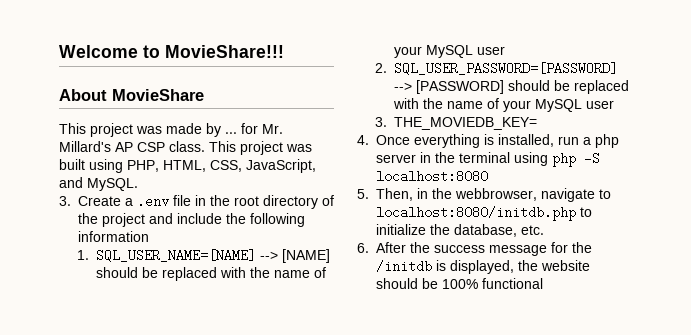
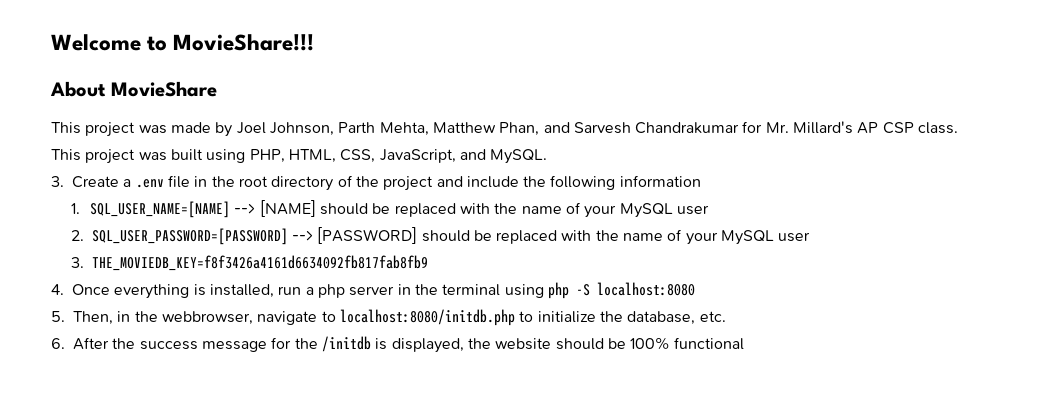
[225,132,237,134] ... -> [236,122,740,136] Joel Johnson, Parth Mehta, Matthew Phan, and Sarvesh Chandrakumar
[394,117,538,130] THE_MOVIEDB_KEY= -> [91,255,428,271] THE_MOVIEDB_KEY=f8f3426a4161d6634092fb817fab8fb9

